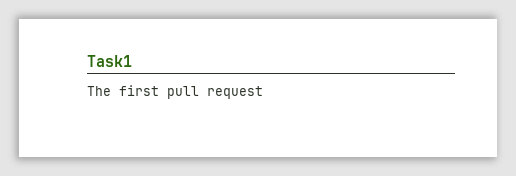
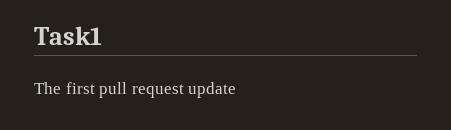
(263, 92) none -> [188,82,237,98] update

